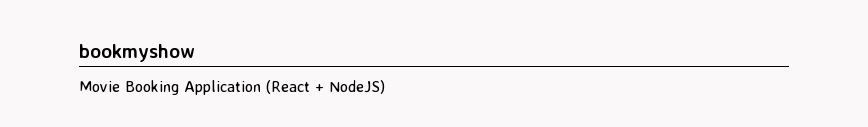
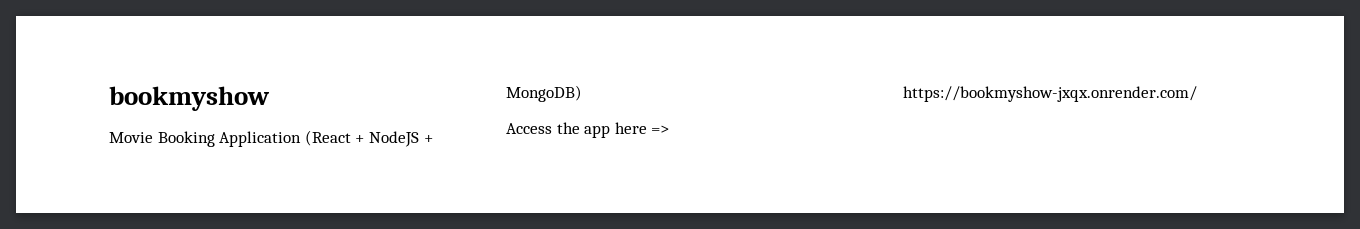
[329,80,385,94] NodeJS) -> [368,131,433,147] [506,85,582,102] [506,122,670,138] [903,86,1197,102] NodeJS + MongoDB) // Access the app here => https://bookmyshow-jxqx.onrender.com/

